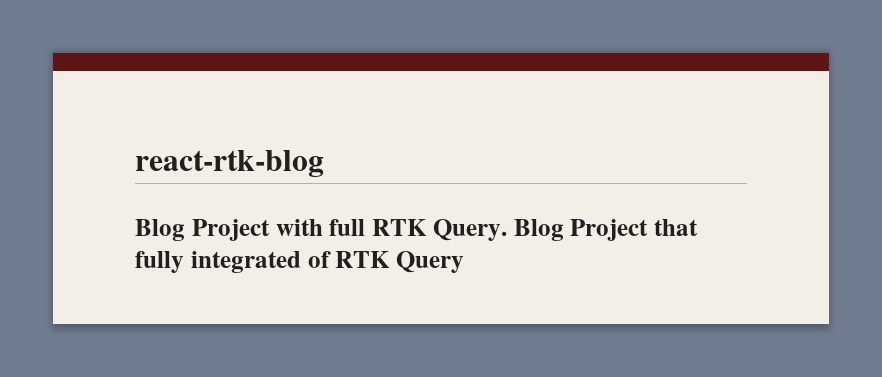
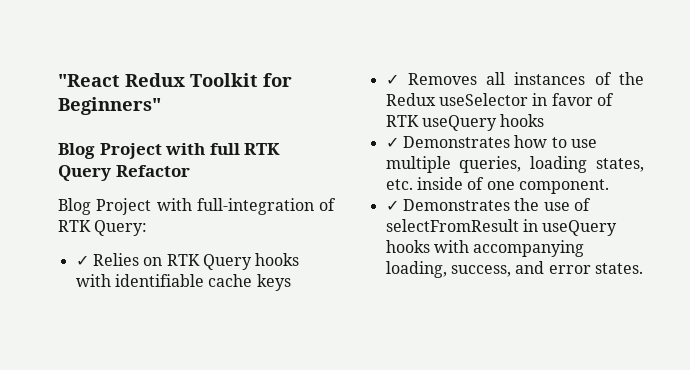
[135,150,324,178] react-rtk-blog -> [58,73,292,87] [58,97,161,115] "React Redux Toolkit for Beginners"
[432,219,698,241] [135,251,464,273] Query. Blog Project that fully integrated of RTK Query -> [58,165,190,181] [58,198,336,215] [58,220,148,236] [75,253,300,270] [75,274,291,291] [385,72,644,85] [385,93,614,106] [385,114,545,131] [385,135,597,148] [385,156,644,173] [385,177,609,194] [385,198,591,211] [385,219,618,236] [385,240,585,257] [385,261,643,278] Query Refactor // Blog Project with full-integration of RTK Query: // ✓ Relies on RTK Query hooks with identifiable cache keys // ✓ Removes all instances of the Redux useSelector in favor of RTK useQuery hooks // ✓ Demonstrates how to use multiple queries, loading states, etc. inside of one component. // ✓ Demonstrates the use of selectFromResult in useQuery hooks with accompanying loading, success, and error states.

